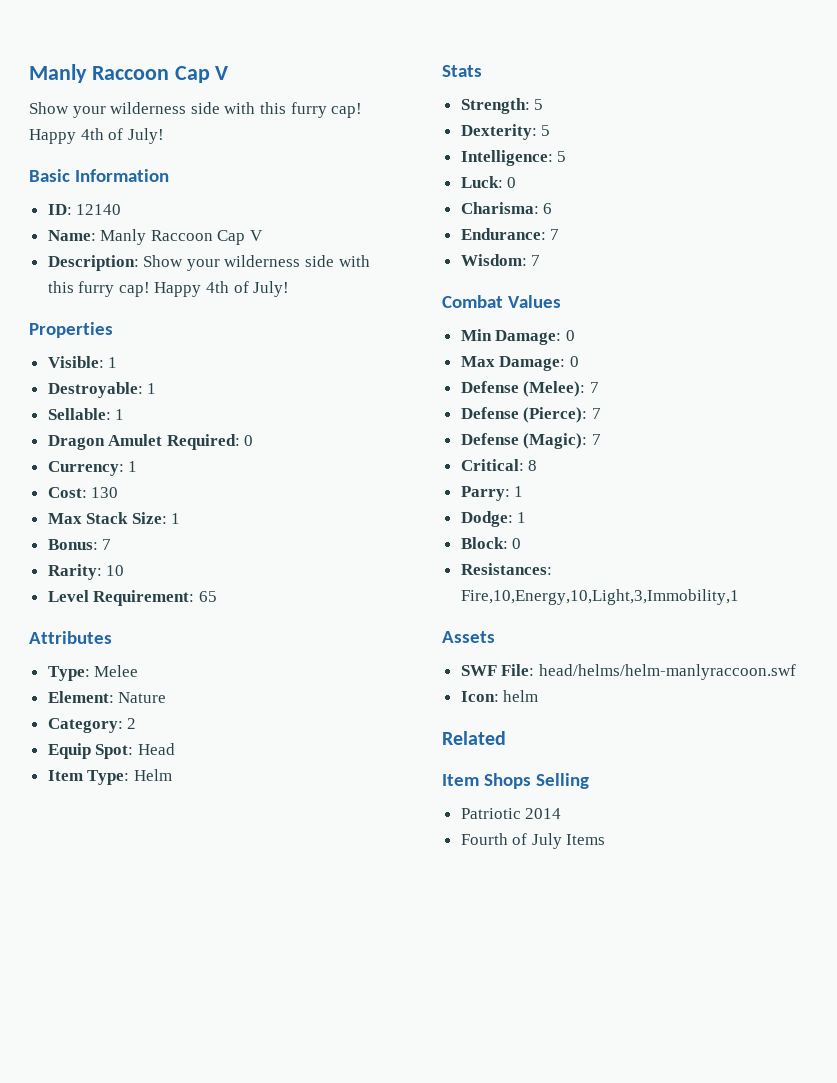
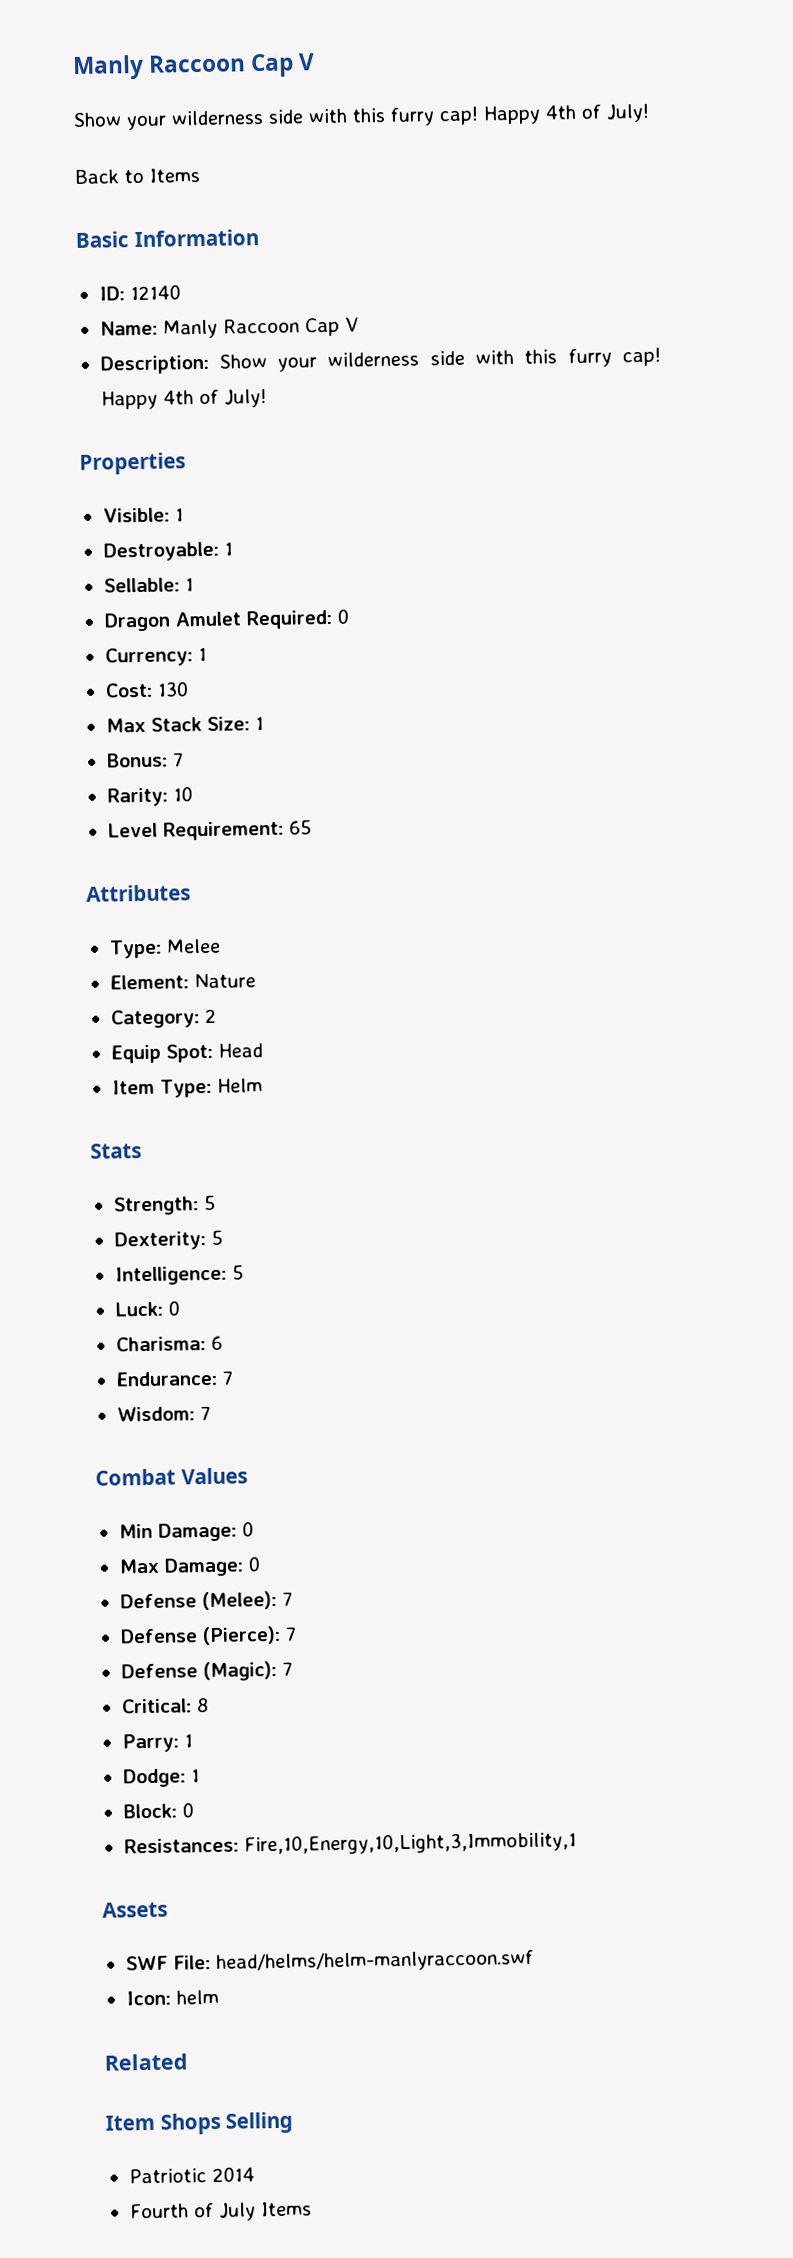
(164, 136) none -> [74,168,200,184] // Back to Items

